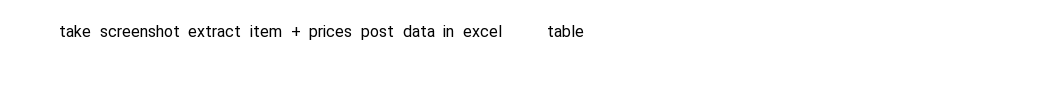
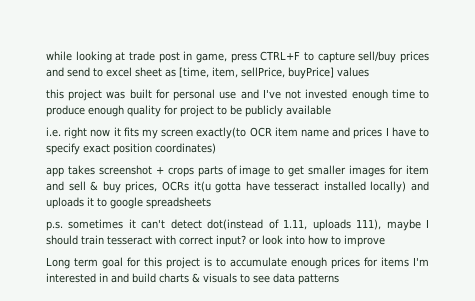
[59,25,584,40] take screenshot extract item + prices post data in excel table -> [46,51,430,63] [46,67,369,79] [46,89,429,101] [46,105,331,117] [46,127,429,139] [46,143,216,155] [46,165,429,177] [46,181,429,193] [46,197,211,209] [46,219,429,231] [46,235,385,247] [46,257,429,269] [46,273,339,285] while looking at trade post in game, press CTRL+F to capture sell/buy prices and send to excel sheet as [time, item, sellPrice, buyPrice] values // this project was built for personal use and I've not invested enough time to produce enough quality for project to be publicly available // i.e. right now it fits my screen exactly(to OCR item name and prices I have to specify exact position coordinates) // app takes screenshot + crops parts of image to get smaller images for item and sell & buy prices, OCRs it(u gotta have tesseract installed locally) and uploads it to google spreadsheets // p.s. sometimes it can't detect dot(instead of 1.11, uploads 111), maybe I should train tesseract with correct input? or look into how to improve // Long term goal for this project is to accumulate enough prices for items I'm interested in and build charts & visuals to see data patterns

